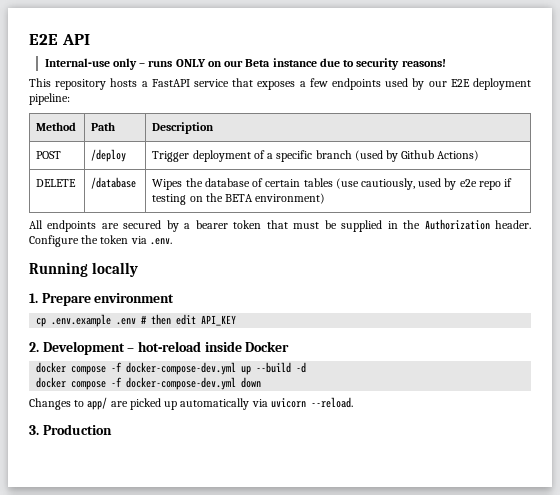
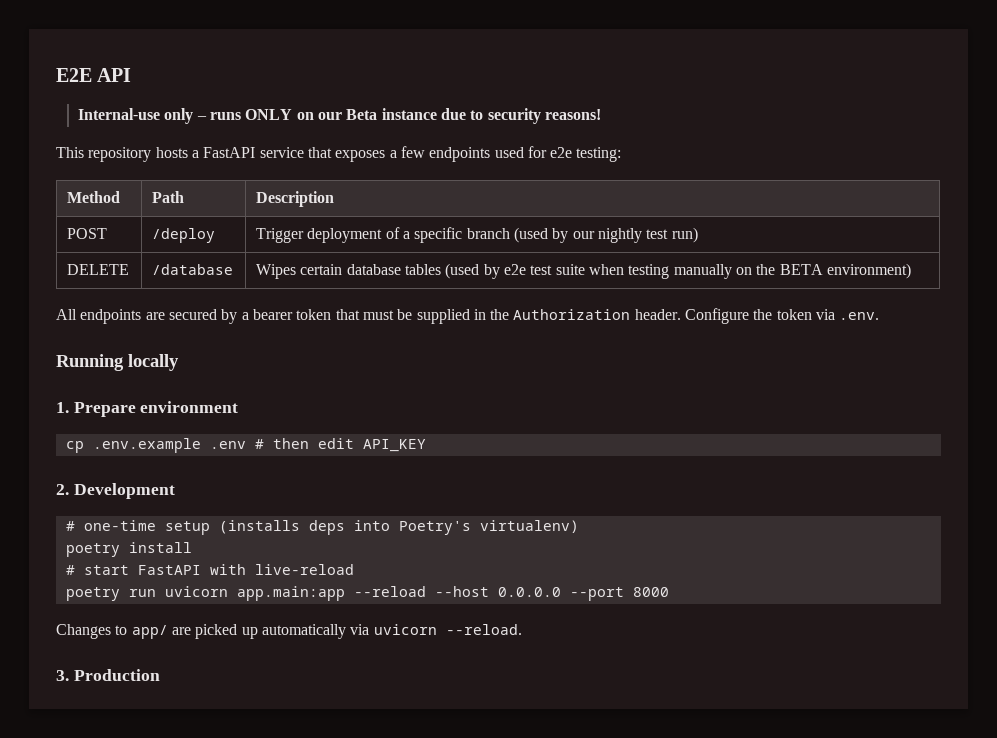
[412,78,531,90] [29,93,70,105] by our E2E deployment pipeline: -> [527,146,622,162] for e2e testing:
[401,150,480,161] Github Actions) -> [572,227,698,243] our nightly test run)
[185,178,513,190] [152,194,187,205] the database of certain tables (use cautiously, used by e2e repo if testing -> [300,263,732,279] certain database tables (used by e2e test suite when testing manually
[127,341,290,352] [36,362,307,375] [36,377,262,390] – hot‑reload inside Docker // docker compose -f docker-compose-dev.yml up --build -d // docker compose -f docker-compose-dev.yml down -> [65,520,579,535] [65,542,192,557] [65,564,354,575] [65,586,669,601] // # one-time setup (installs deps into Poetry's virtualenv) // poetry install // # start FastAPI with live-reload // poetry run uvicorn app.main:app --reload --host 0.0.0.0 --port 8000

